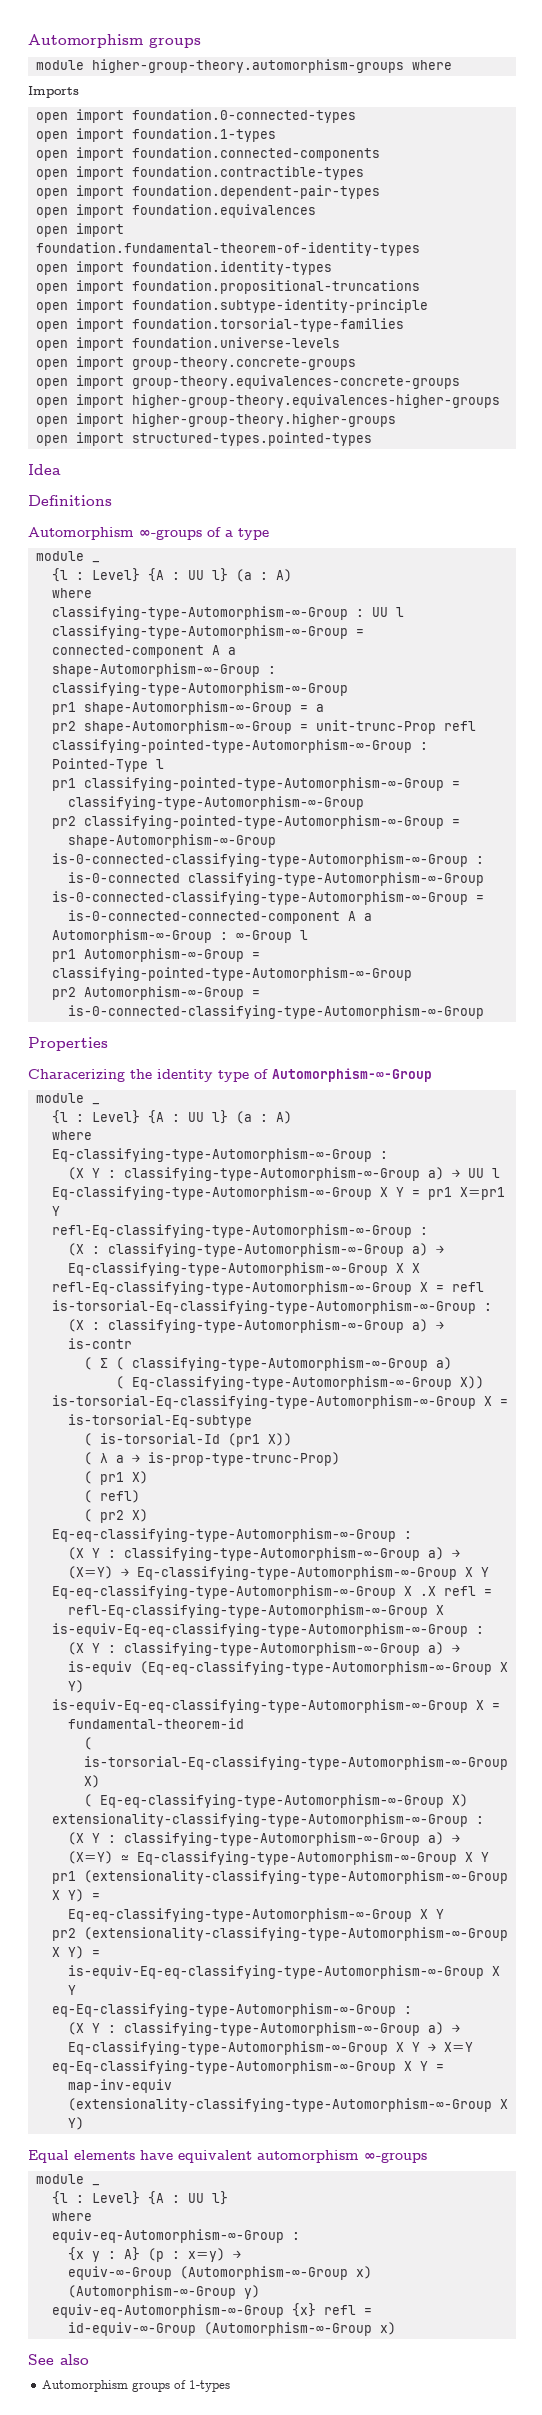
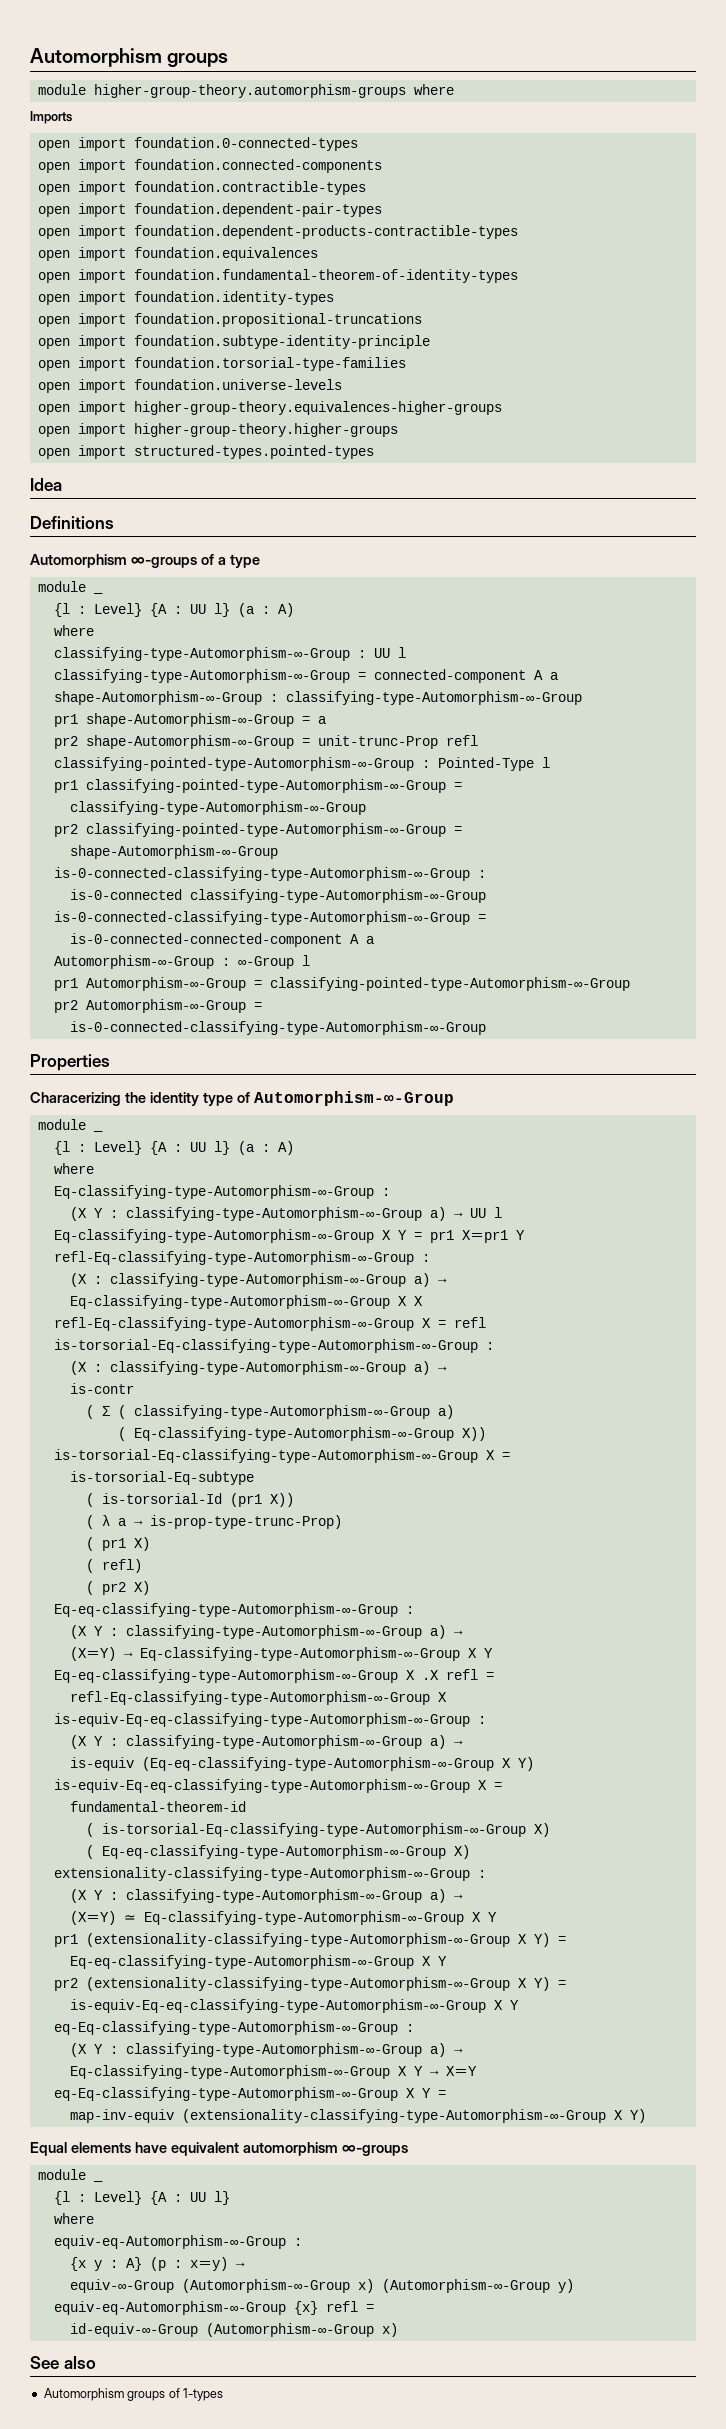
[35,128,276,142] // open import foundation.1-types -> (358, 144) none
(380, 192) none -> [37,225,518,239] // open import foundation.dependent-products-contractible-types
[35,356,356,370] [35,375,460,389] // open import group-theory.concrete-groups // open import group-theory.equivalences-concrete-groups -> (342, 384) none

